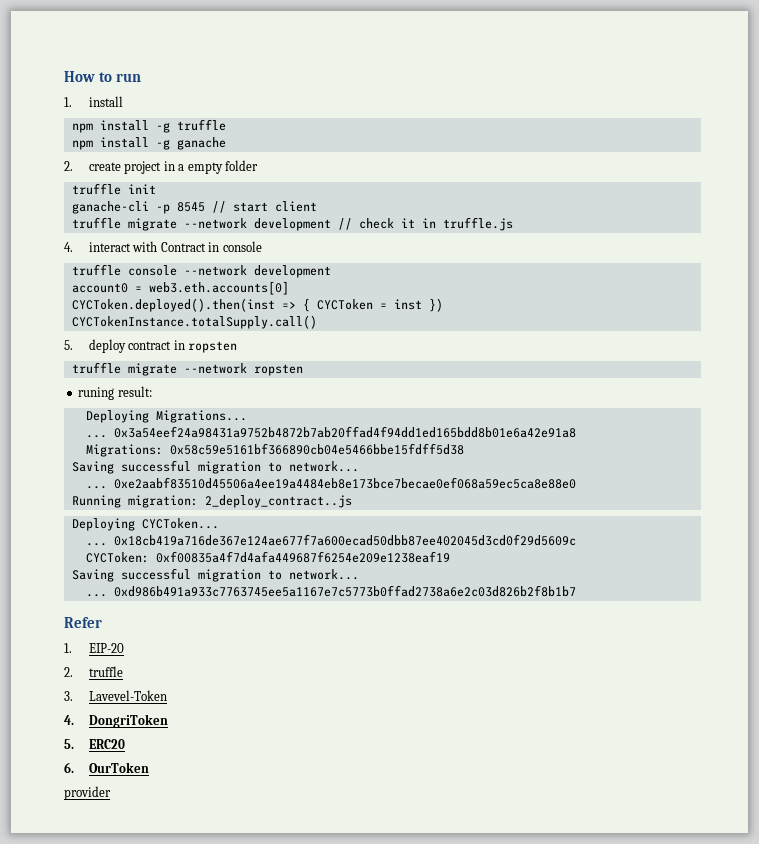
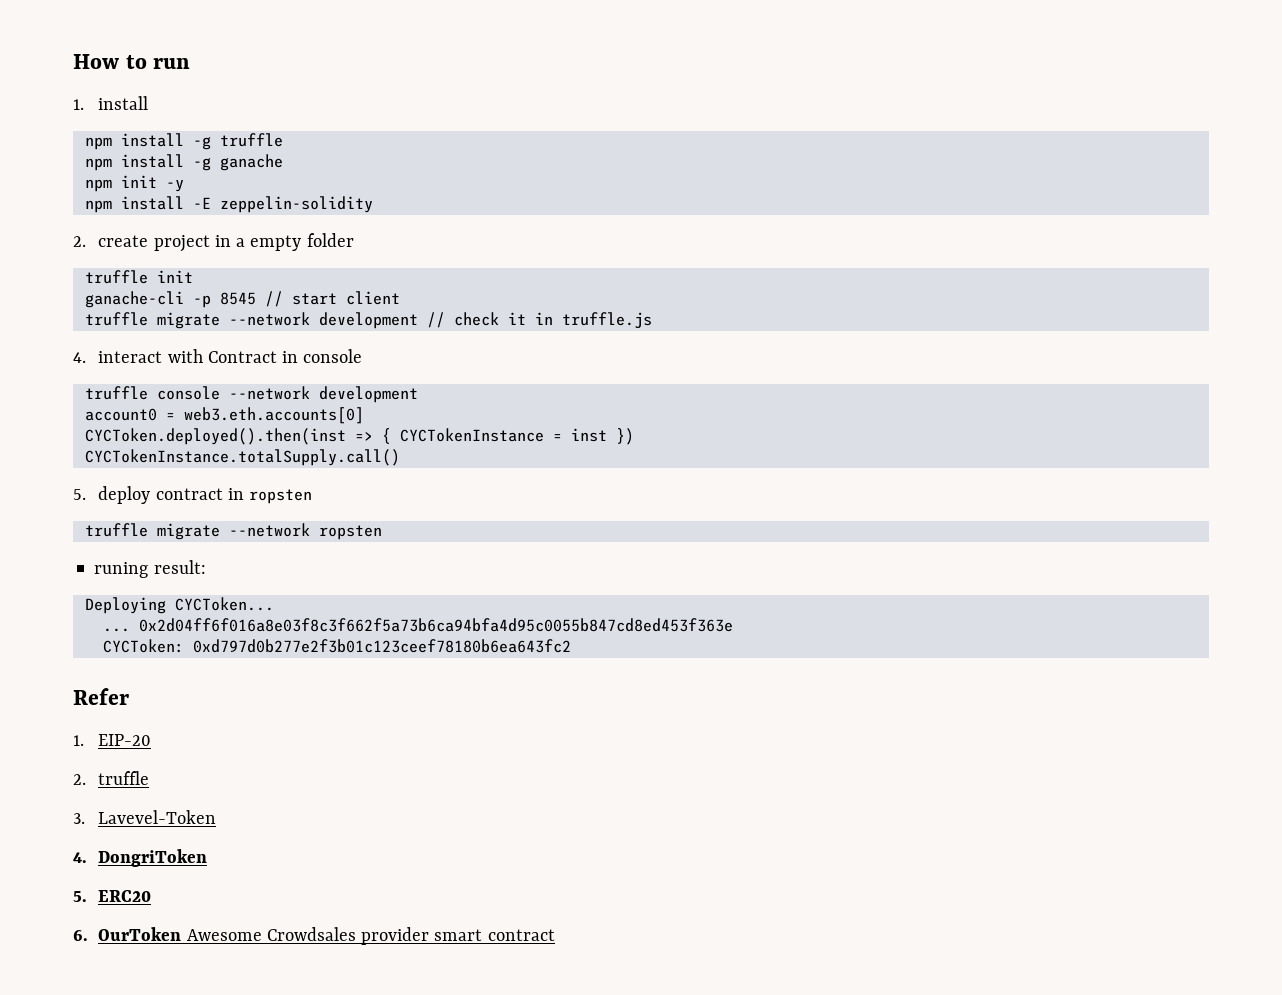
(226, 143) none -> [84,175,184,192] [84,196,373,213] // npm init -y // npm install -E zeppelin-solidity
[316,299,373,310] CYCToken -> [399,428,544,442] CYCTokenInstance
[85,410,247,423] [85,426,576,438] [85,443,464,457] [71,460,359,474] [85,477,576,489] [71,495,352,508] // Deploying Migrations... // ... 0x3a54eef24a98431a9752b4872b7ab20ffad4f94dd1ed165bdd8b01e6a42e91a8 // Migrations: 0x58c59e5161bf366890cb04e5466bbe15fdff5d38 // Saving successful migration to network... // ... 0xe2aabf83510d45506a4ee19a4484eb8e173bce7becae0ef068a59ec5ca8e88e0 // Running migration: 2_deploy_contract..js -> (206, 567) none
[113,534,576,546] 0x18cb419a716de367e124ae677f7a600ecad50dbb87ee402045d3cd0f29d5609c -> [138,618,733,632] 0x2d04ff6f016a8e03f8c3f662f5a73b6ca94bfa4d95c0055b847cd8ed453f363e
[155,551,450,563] [71,568,359,582] [85,585,576,597] 0xf00835a4f7d4afa449687f6254e209e1238eaf19 // Saving successful migration to network... // ... 0xd986b491a933c7763745ee5a1167e7c5773b0ffad2738a6e2c03d826b2f8b1b7 -> [192,639,571,653] 0xd797d0b277e2f3b01c123ceef78180b6ea643fc2
[64,786,111,800] // provider -> [186,927,555,945] Awesome Crowdsales provider smart contract

